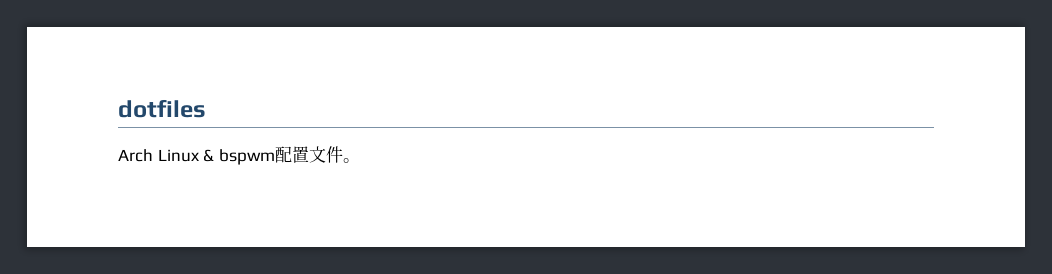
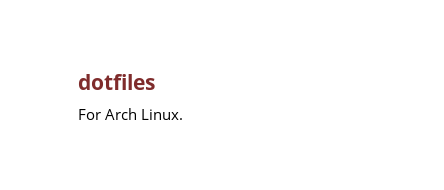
[118,146,360,165] Arch Linux & bspwm配置文件。 -> [78,108,184,120] For Arch Linux.

